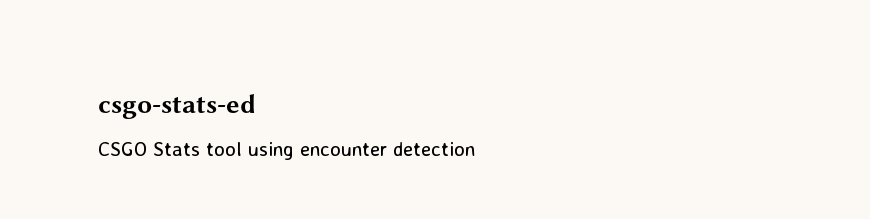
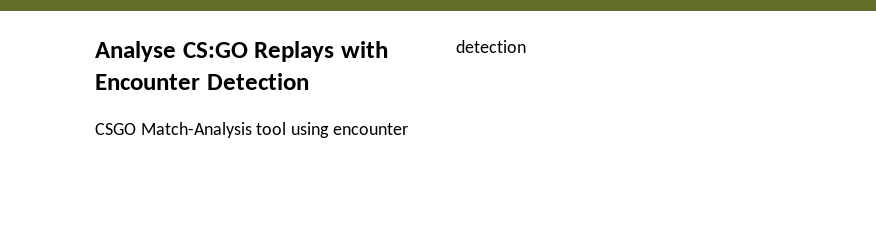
[98,94,256,119] csgo-stats-ed -> [95,41,388,62] [95,73,309,90] Analyse CS:GO Replays with Encounter Detection
[153,142,200,156] Stats -> [140,122,252,138] Match-Analysis

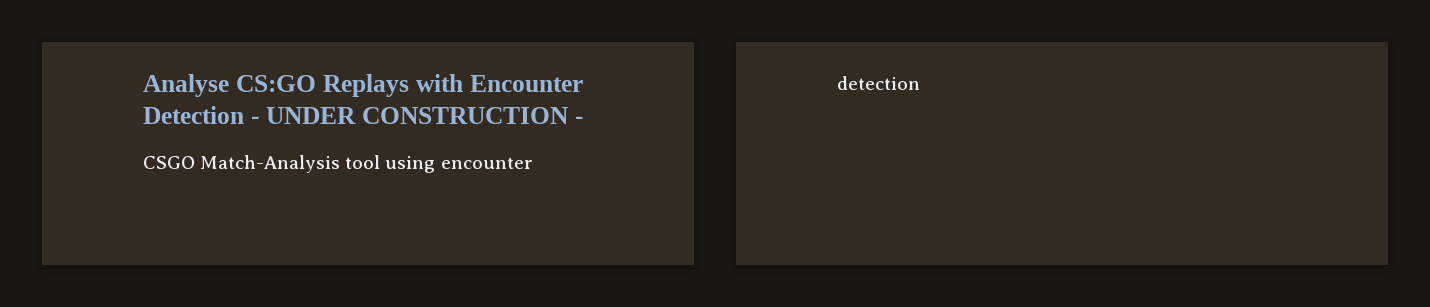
(309, 81) none -> [250,107,583,124] - UNDER CONSTRUCTION -

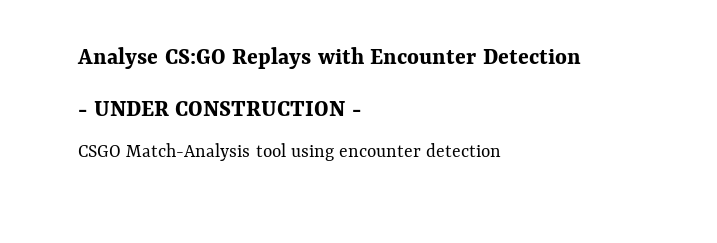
(244, 115) none -> (582, 56) //

